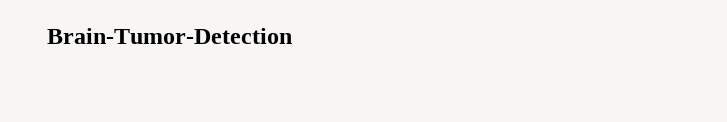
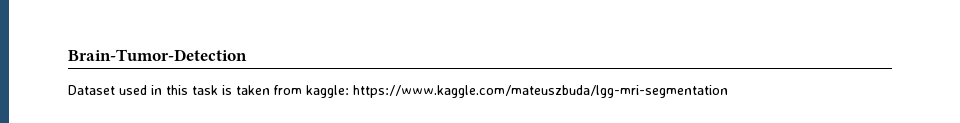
(292, 36) none -> [68,85,728,98] // Dataset used in this task is taken from kaggle: https://www.kaggle.com/mateuszbuda/lgg-mri-segmentation

